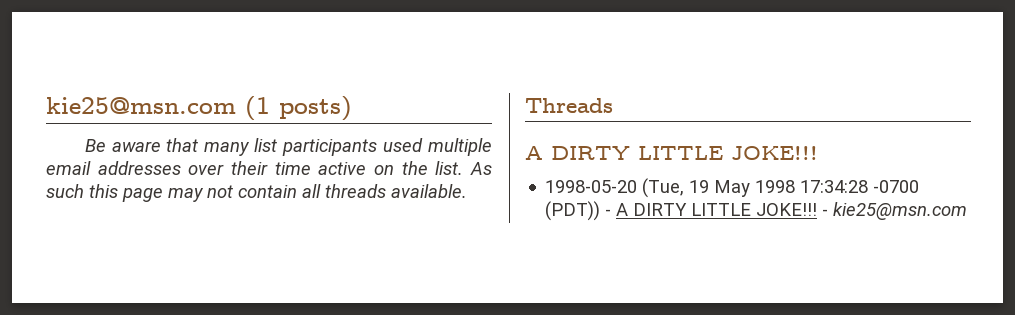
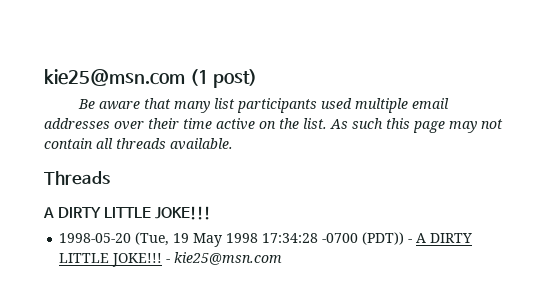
[279,96,352,121] posts) -> [213,69,258,88] post)

